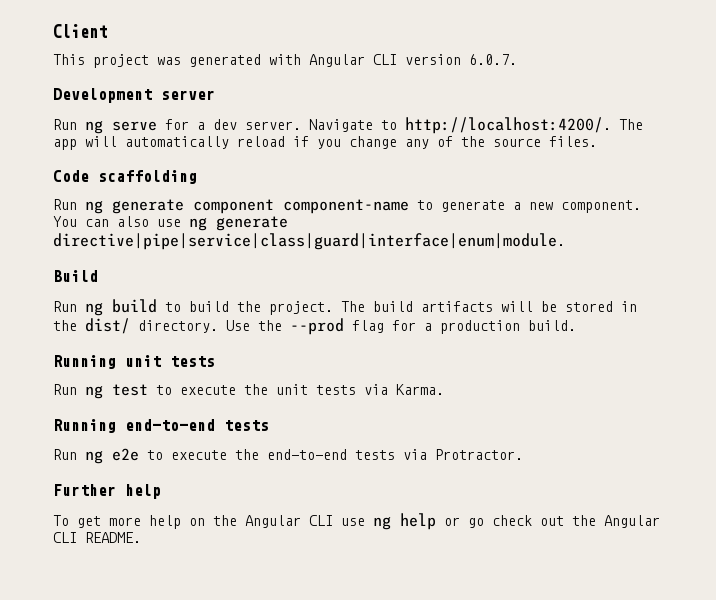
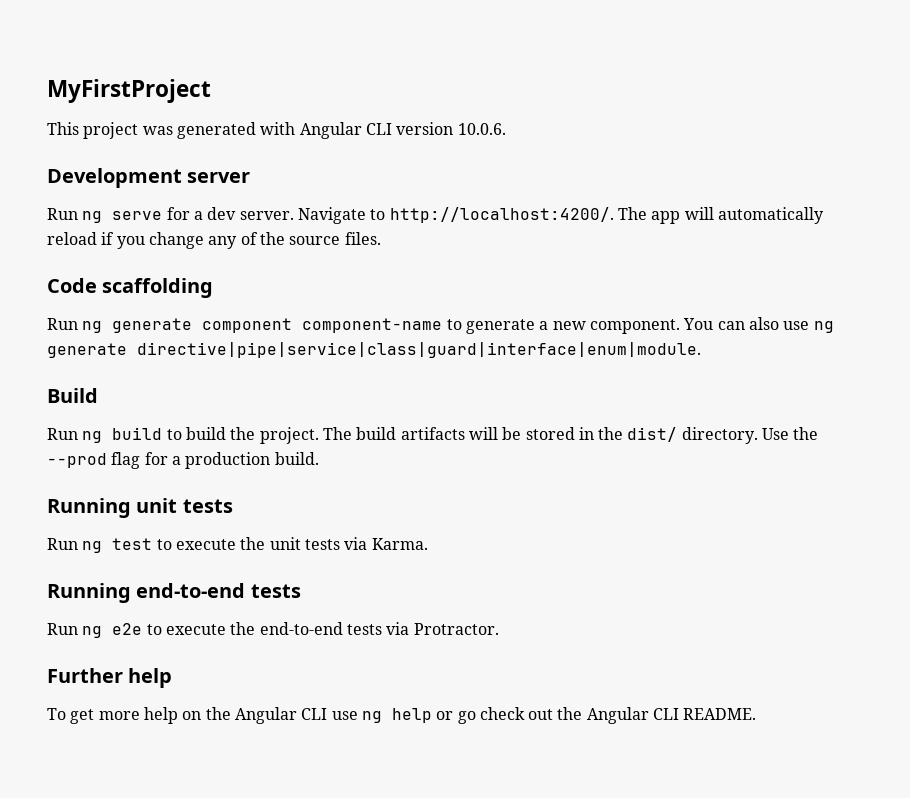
[53,24,107,38] Client -> [47,79,211,103] MyFirstProject
[469,54,517,65] 6.0.7. -> [457,123,506,135] 10.0.6.

